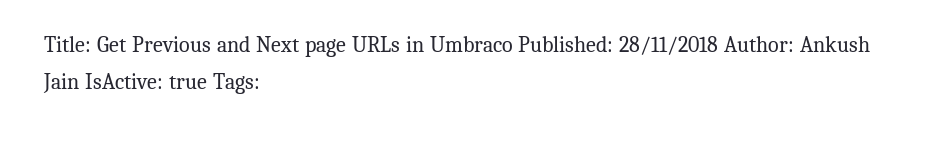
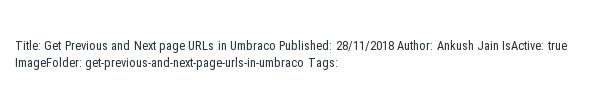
(207, 82) none -> [15,57,305,70] ImageFolder: get-previous-and-next-page-urls-in-umbraco

